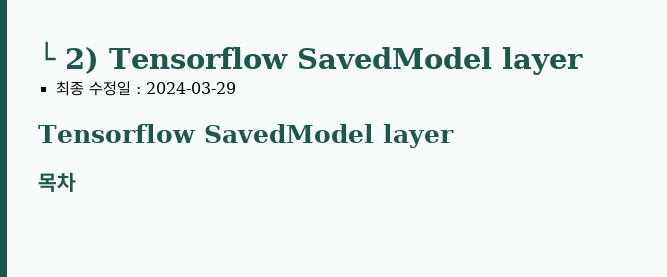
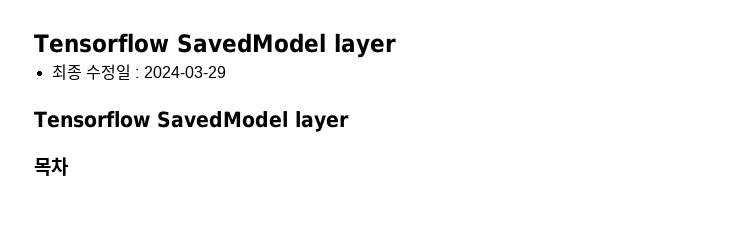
[38,41,99,74] └ 2) -> (34, 43) none

